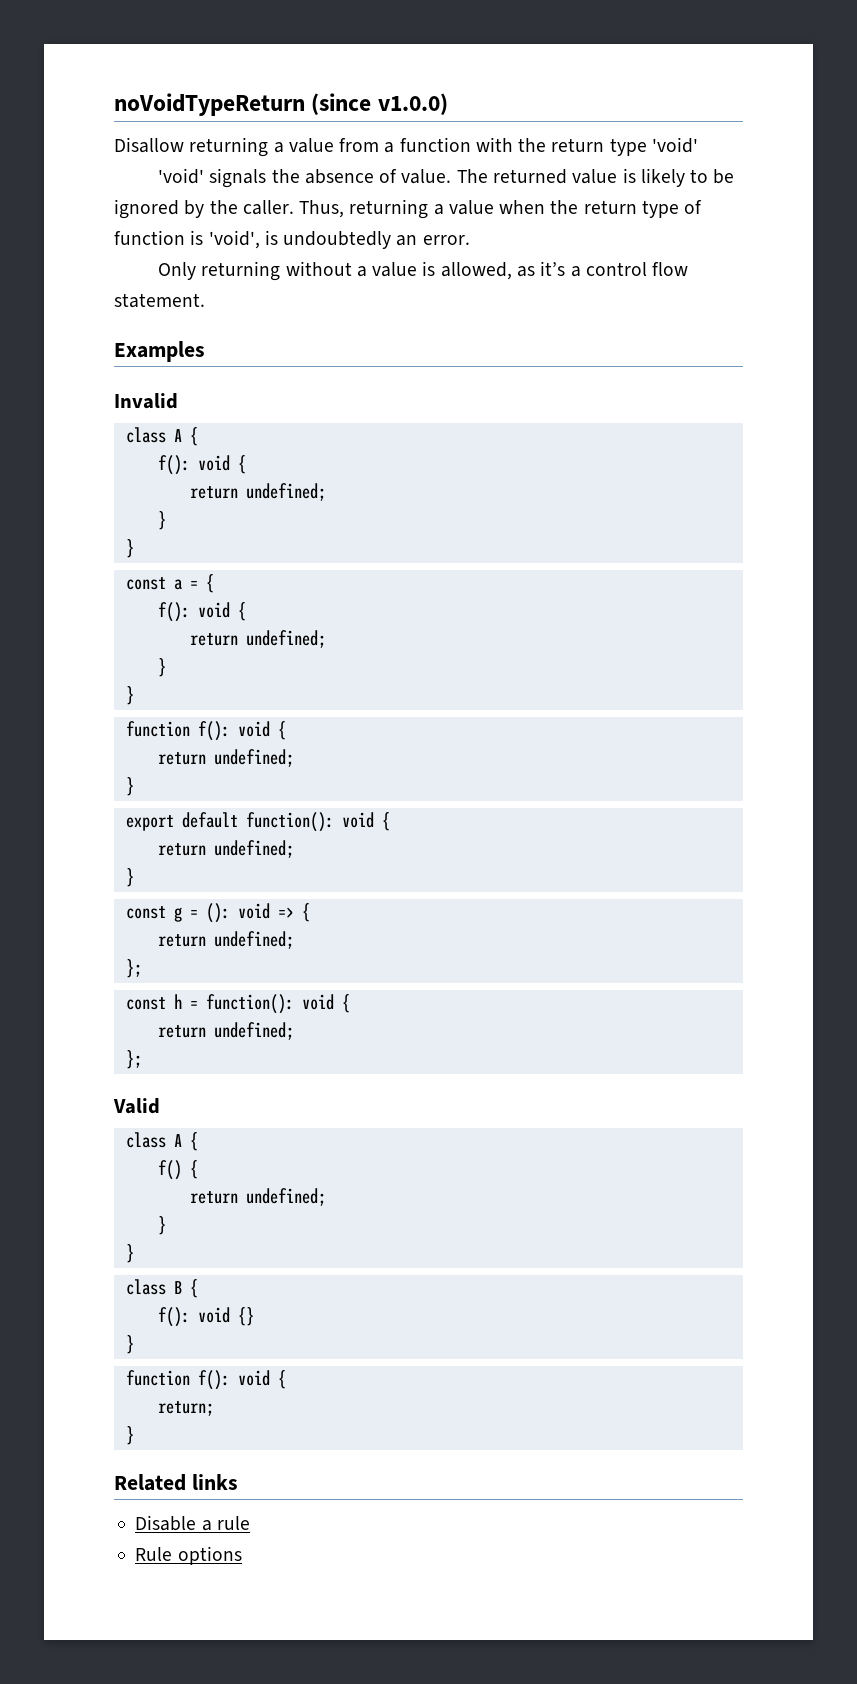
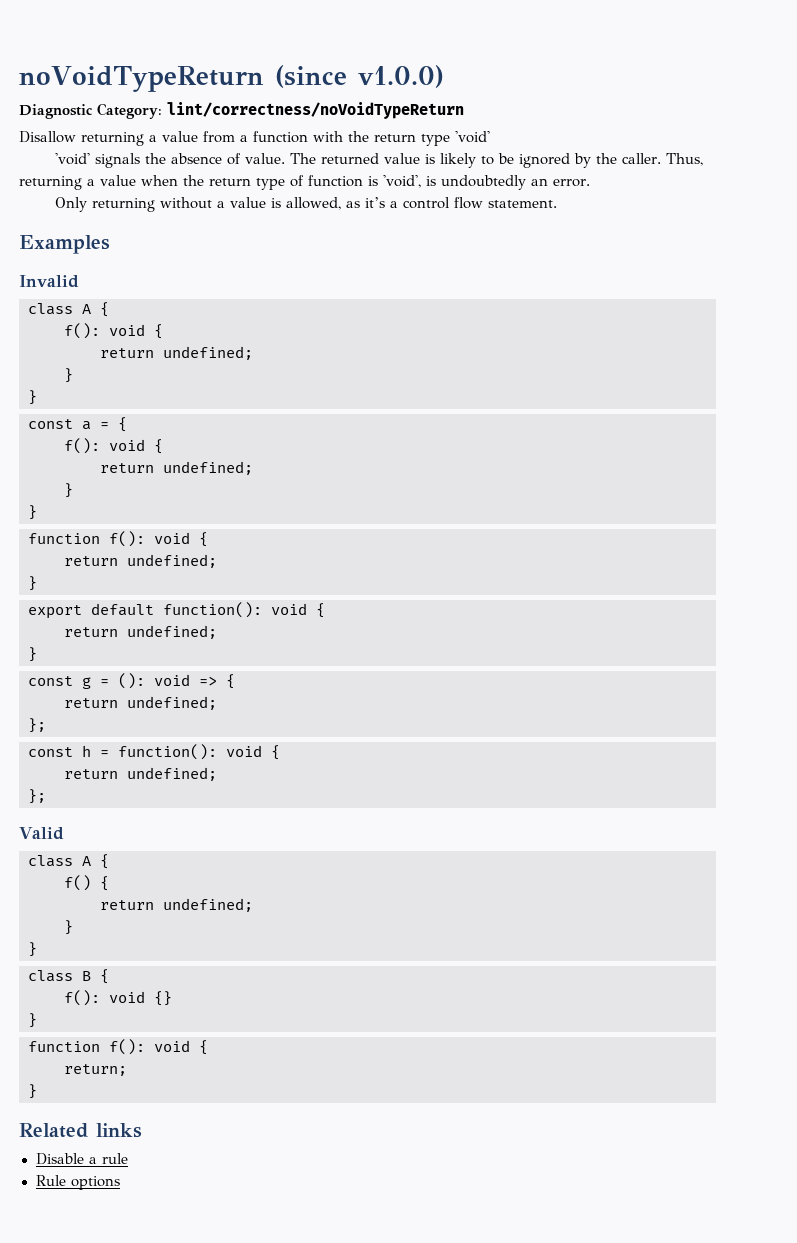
(448, 104) none -> [19,102,464,119] // Diagnostic Category: lint/correctness/noVoidTypeReturn

